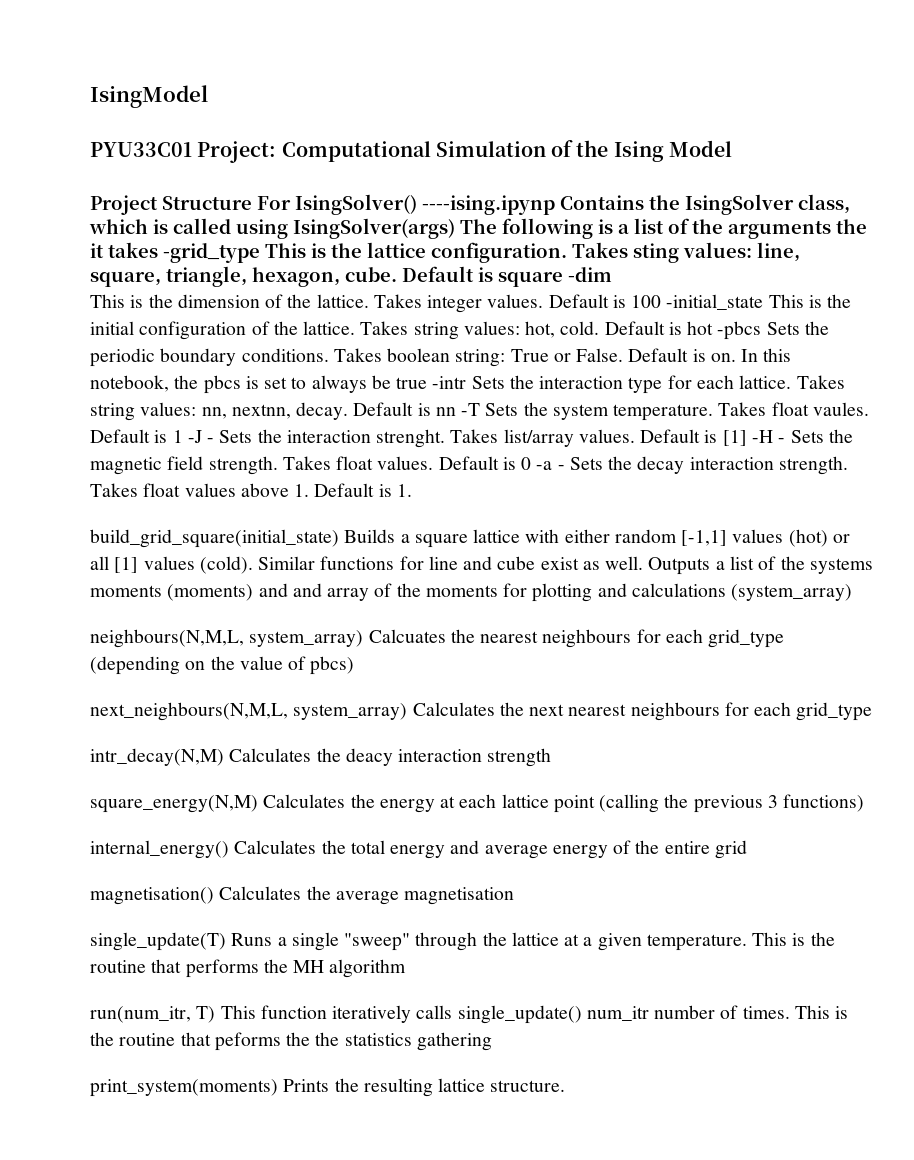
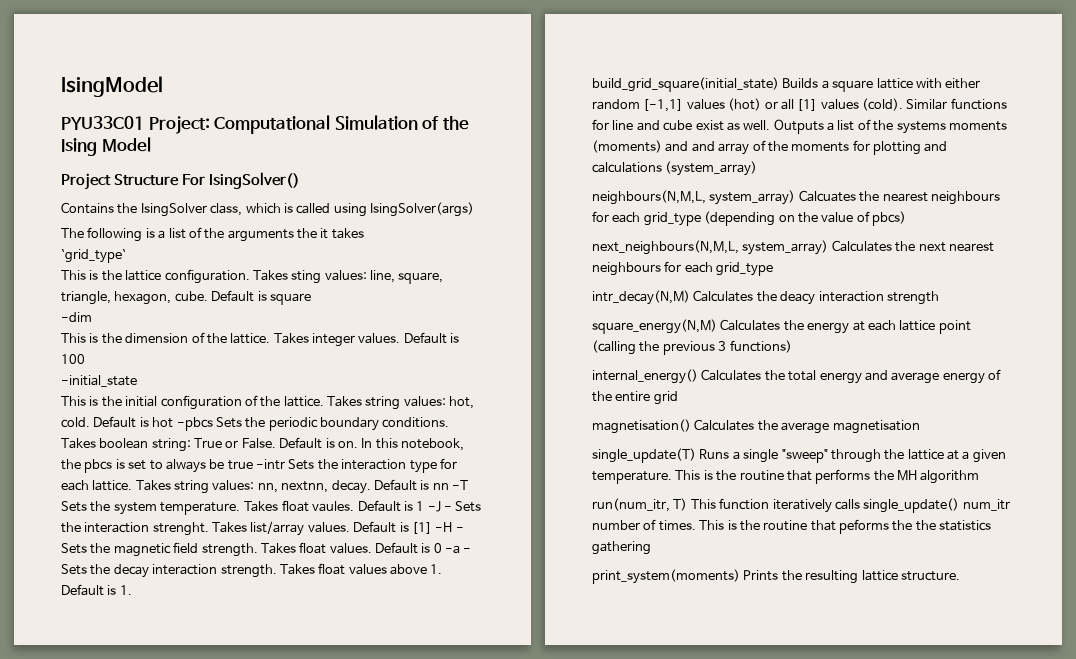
[422,195,555,215] ----ising.ipynp -> (300, 180) //
(455, 228) none -> (474, 209) //
[163,243,260,263] -grid_type -> [61,249,126,263] // `grid_type` //
(563, 279) none -> (311, 299) //
(662, 301) none -> (85, 359) //
(764, 302) none -> (137, 381) //

